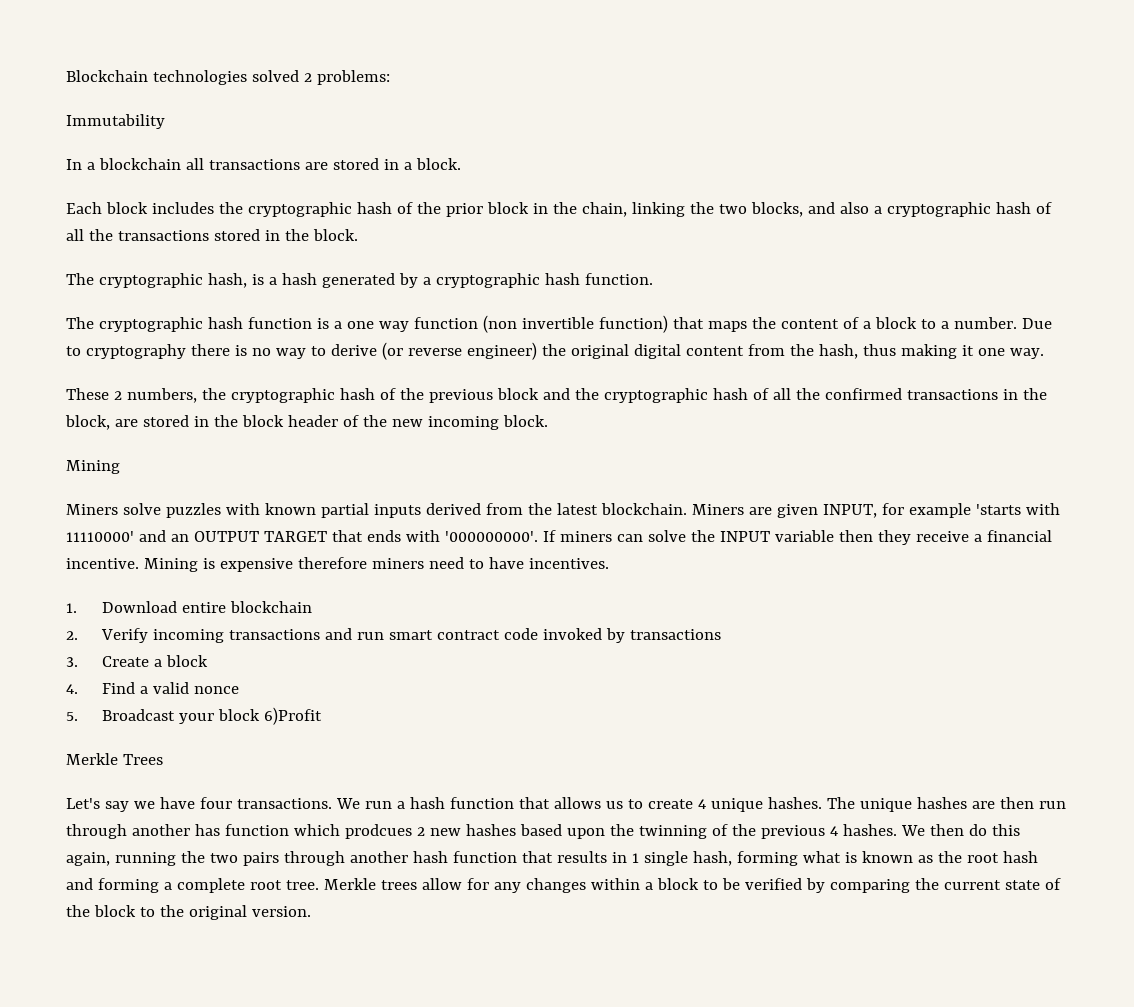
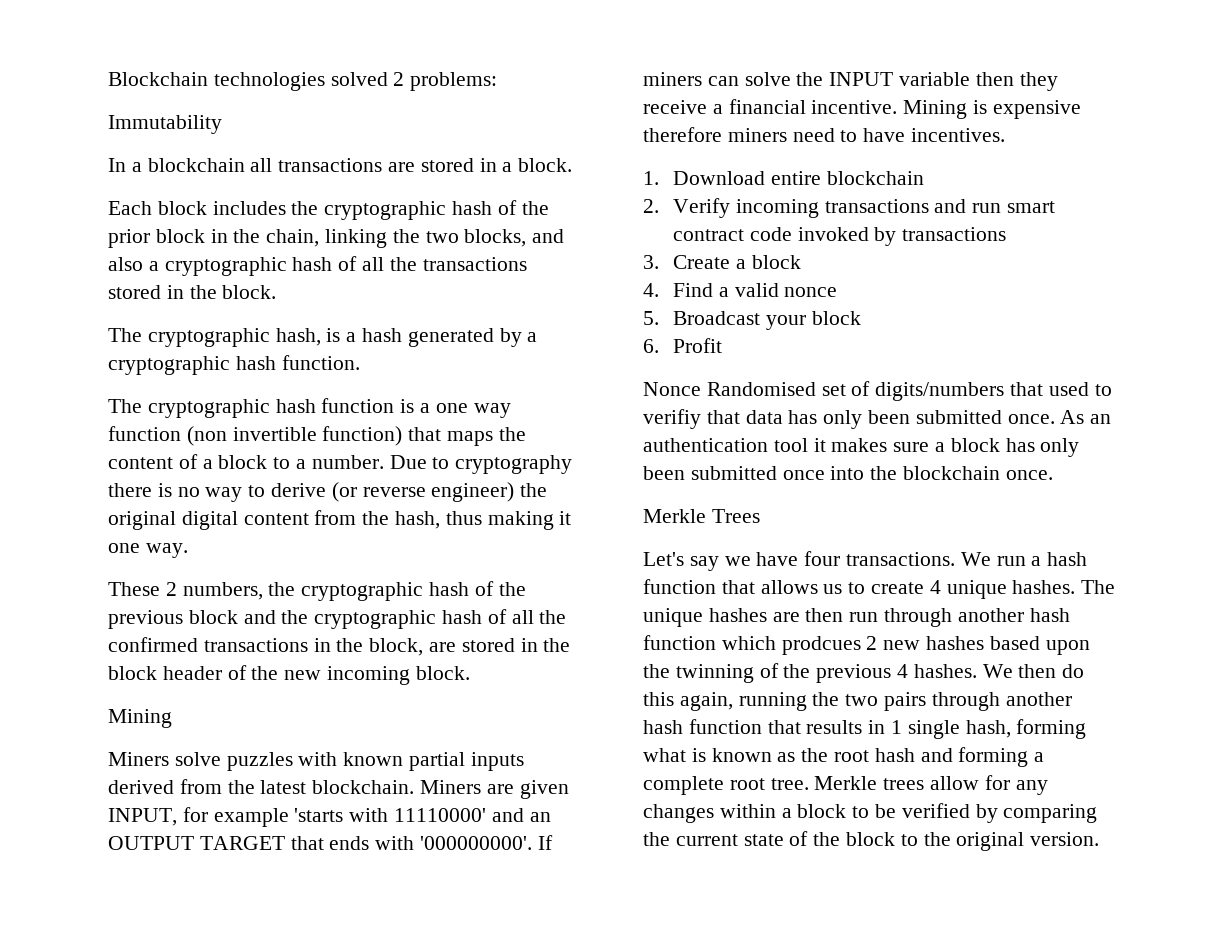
[264,707,323,725] 6)Profit -> [643,338,722,353] [643,381,1112,401] [643,409,1112,429] [643,438,1080,457] [643,466,1053,480] // 6. Profit // Nonce Randomised set of digits/numbers that used to verifiy that data has only been submitted once. As an authentication tool it makes sure a block has only been submitted once into the blockchain once.
[194,824,220,836] has -> [1029,608,1070,622] hash

